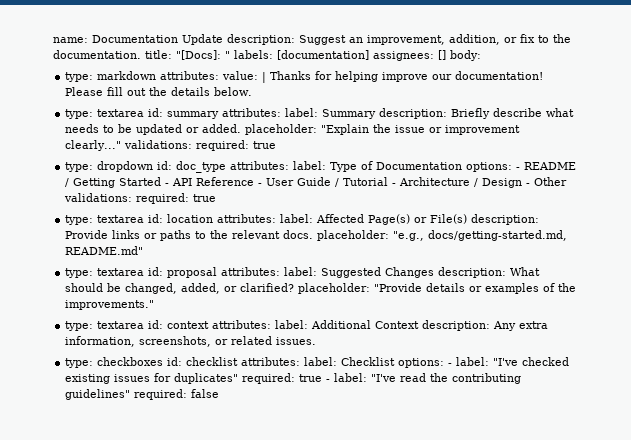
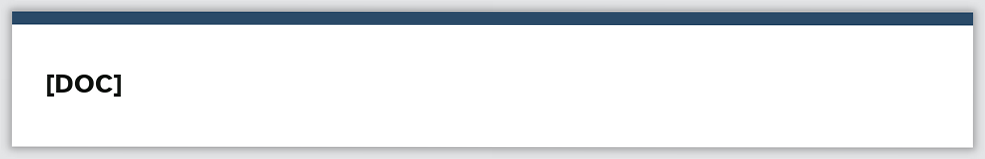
[53,34,571,45] [53,50,481,61] [65,71,544,83] [65,87,253,96] [65,108,575,119] [65,124,521,135] [65,140,277,151] [65,161,577,173] [65,177,568,188] [64,193,217,204] [65,214,540,225] [65,230,568,241] [65,246,144,255] [65,267,541,278] [65,283,577,294] [65,300,155,310] [65,320,549,331] [65,336,317,347] [65,357,570,368] [65,373,522,384] [65,389,220,400] name: Documentation Update description: Suggest an improvement, addition, or fix to the documentation. title: "[Docs]: " labels: [documentation] assignees: [] body: // type: markdown attributes: value: | Thanks for helping improve our documentation! Please fill out the details below. // type: textarea id: summary attributes: label: Summary description: Briefly describe what needs to be updated or added. placeholder: "Explain the issue or improvement clearly..." validations: required: true // type: dropdown id: doc_type attributes: label: Type of Documentation options: - README / Getting Started - API Reference - User Guide / Tutorial - Architecture / Design - Other validations: required: true // type: textarea id: location attributes: label: Affected Page(s) or File(s) description: Provide links or paths to the relevant docs. placeholder: "e.g., docs/getting-started.md, README.md" // type: textarea id: proposal attributes: label: Suggested Changes description: What should be changed, added, or clarified? placeholder: "Provide details or examples of the improvements." // type: textarea id: context attributes: label: Additional Context description: Any extra information, screenshots, or related issues. // type: checkboxes id: checklist attributes: label: Checklist options: - label: "I've checked existing issues for duplicates" required: true - label: "I've read the contributing guidelines" required: false -> [45,74,123,97] [DOC]

